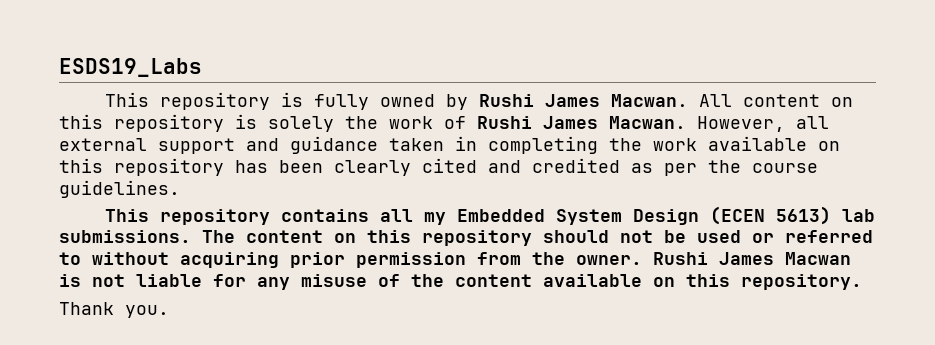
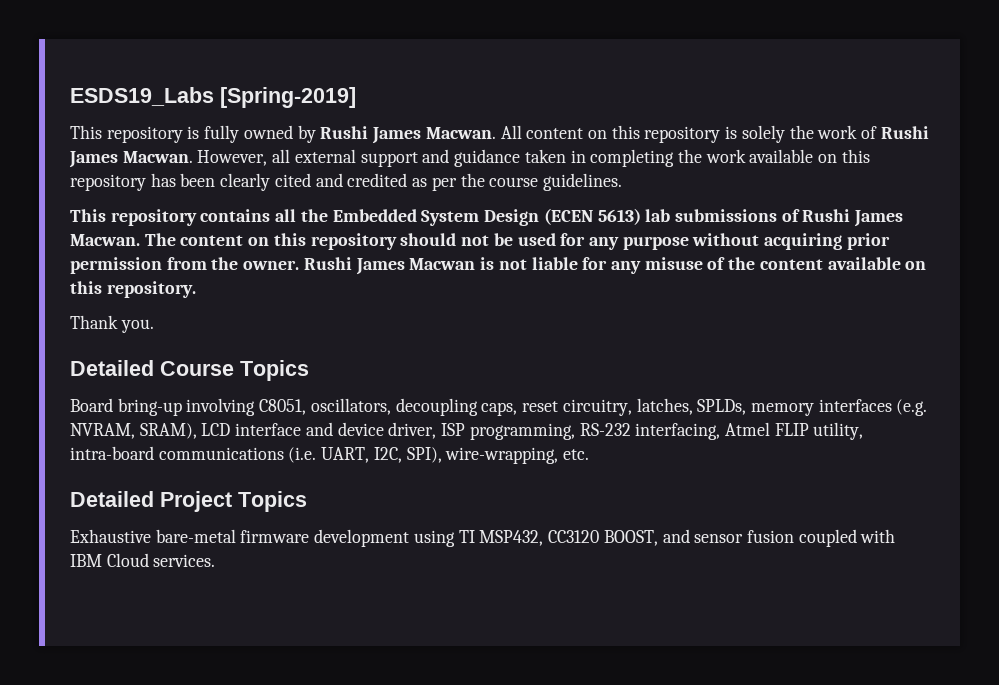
(202, 67) none -> [220,87,356,108] [Spring-2019]
[424,212,447,225] my -> [300,209,328,222] the
[59,230,191,243] submissions. -> [674,209,904,227] [70,234,140,246] submissions of Rushi James Macwan.
[752,230,873,243] [59,252,81,265] or referred to -> [560,233,689,250] for any purpose
(169, 311) none -> [70,360,309,381] [70,398,928,416] [70,422,864,440] [70,446,590,464] [70,491,307,512] [70,529,896,547] [70,553,216,567] // Detailed Course Topics // Board bring-up involving C8051, oscillators, decoupling caps, reset circuitry, latches, SPLDs, memory interfaces (e.g. NVRAM, SRAM), LCD interface and device driver, ISP programming, RS-232 interfacing, Atmel FLIP utility, intra-board communications (i.e. UART, I2C, SPI), wire-wrapping, etc. // Detailed Project Topics // Exhaustive bare-metal firmware development using TI MSP432, CC3120 BOOST, and sensor fusion coupled with IBM Cloud services.

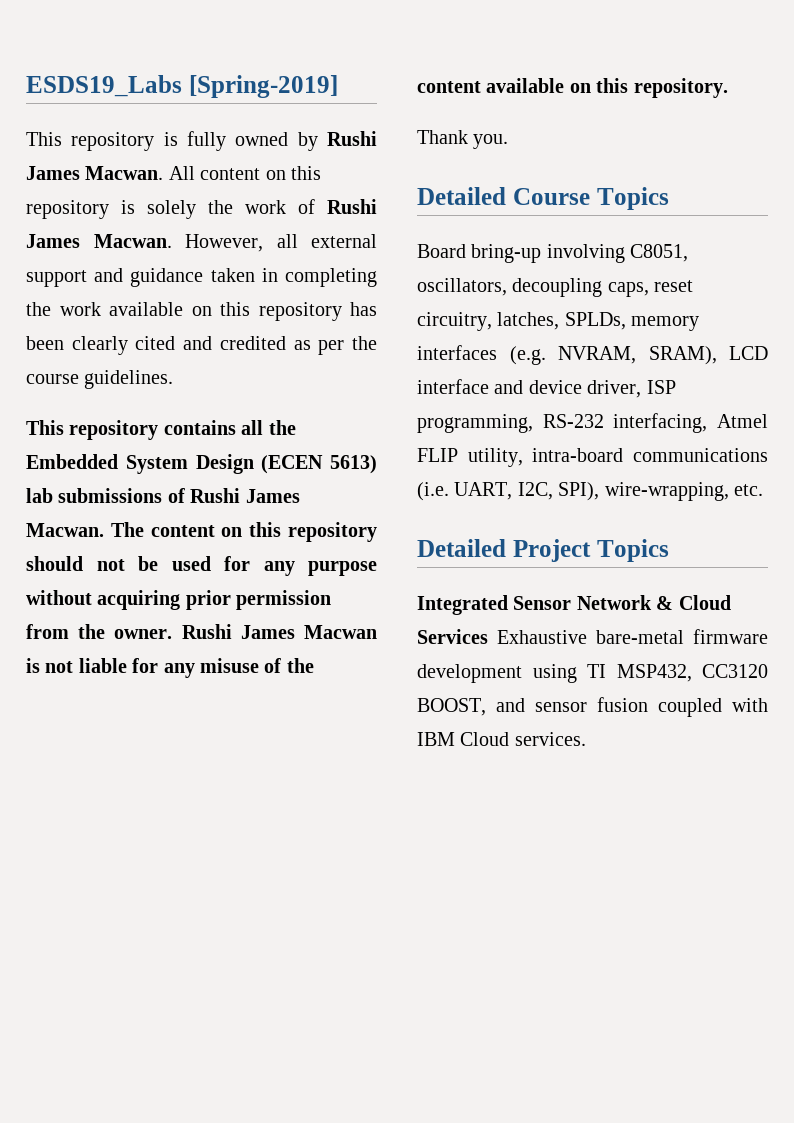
(307, 501) none -> [417,595,731,615] [417,629,488,644] Integrated Sensor Network & Cloud Services

